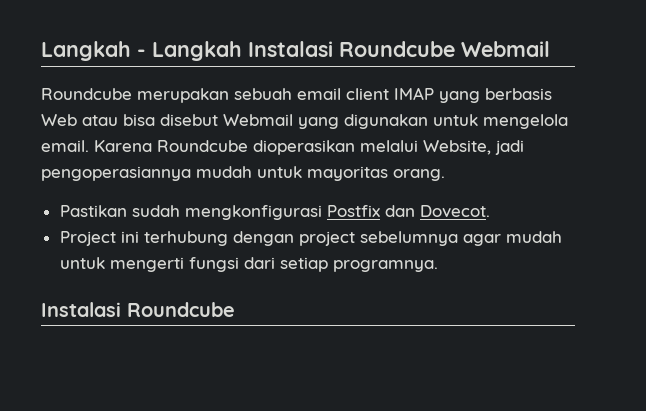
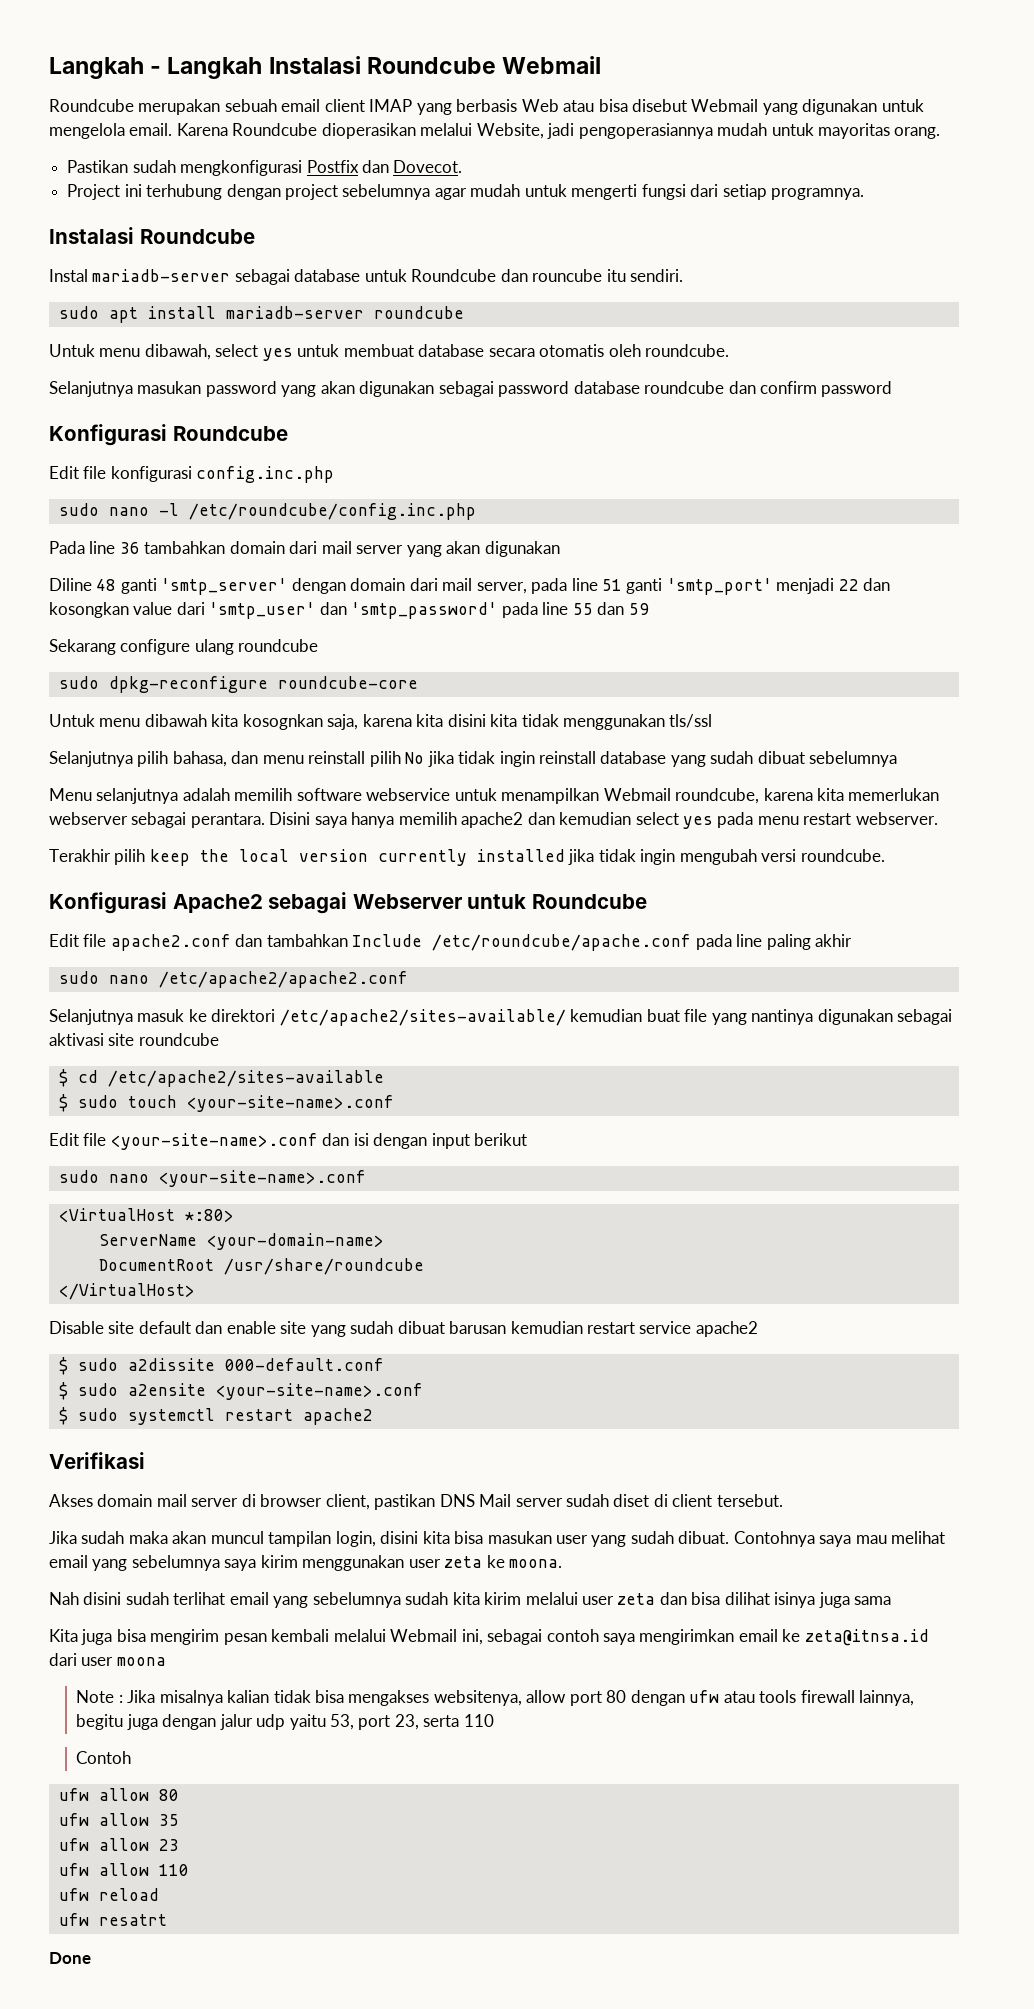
(235, 309) none -> [49,269,684,285] [58,306,464,323] [49,344,730,361] [49,381,893,397] [49,424,288,446] [49,466,335,483] [58,503,476,520] [49,541,560,557] [49,578,891,595] [49,602,649,619] [49,639,319,655] [58,676,418,693] [49,714,713,730] [49,751,898,767] [49,788,940,804] [49,812,938,829] [49,849,885,866] [49,892,647,914] [49,934,853,951] [58,971,408,988] [49,1009,953,1026] [49,1033,219,1046] [58,1069,384,1087] [58,1094,394,1112] [49,1133,528,1150] [58,1170,366,1187] [58,1208,234,1222] [98,1233,384,1250] [98,1258,424,1275] [58,1283,195,1300] [49,1321,758,1337] [58,1357,384,1375] [58,1382,423,1400] [58,1407,373,1425] [49,1452,145,1469] [49,1494,783,1510] [49,1531,946,1547] [49,1555,563,1571] [49,1592,892,1608] [49,1629,929,1646] [49,1653,166,1666] [76,1690,914,1706] [76,1714,494,1730] [76,1751,132,1764] [58,1788,179,1801] [58,1813,179,1826] [58,1838,179,1851] [58,1863,189,1876] [58,1888,159,1901] [58,1913,167,1926] [49,1952,91,1964] // Instal mariadb-server sebagai database untuk Roundcube dan rouncube itu sendiri. // sudo apt install mariadb-server roundcube // Untuk menu dibawah, select yes untuk membuat database secara otomatis oleh roundcube. // Selanjutnya masukan password yang akan digunakan sebagai password database roundcube dan confirm password // Konfigurasi Roundcube // Edit file konfigurasi config.inc.php // sudo nano -l /etc/roundcube/config.inc.php // Pada line 36 tambahkan domain dari mail server yang akan digunakan // Diline 48 ganti 'smtp_server' dengan domain dari mail server, pada line 51 ganti 'smtp_port' menjadi 22 dan kosongkan value dari 'smtp_user' dan 'smtp_password' pada line 55 dan 59 // Sekarang configure ulang roundcube // sudo dpkg-reconfigure roundcube-core // Untuk menu dibawah kita kosognkan saja, karena kita disini kita tidak menggunakan tls/ssl // Selanjutnya pilih bahasa, dan menu reinstall pilih No jika tidak ingin reinstall database yang sudah dibuat sebelumnya // Menu selanjutnya adalah memilih software webservice untuk menampilkan Webmail roundcube, karena kita memerlukan webserver sebagai perantara. Disini saya hanya memilih apache2 dan kemudian select yes pada menu restart webserver. // Terakhir pilih keep the local version currently installed jika tidak ingin mengubah versi roundcube. // Konfigurasi Apache2 sebagai Webserver untuk Roundcube // Edit file apache2.conf dan tambahkan Include /etc/roundcube/apache.conf pada line paling akhir // sudo nano /etc/apache2/apache2.conf // Selanjutnya masuk ke direktori /etc/apache2/sites-available/ kemudian buat file yang nantinya digunakan sebagai aktivasi site roundcube // $ cd /etc/apache2/sites-available // $ sudo touch <your-site-name>.conf // Edit file <your-site-name>.conf dan isi dengan input berikut // sudo nano <your-site-name>.conf // <VirtualHost *:80> // ServerName <your-domain-name> // DocumentRoot /usr/share/roundcube // </VirtualHost> // Disable site default dan enable site yang sudah dibuat barusan kemudian restart service apache2 // $ sudo a2dissite 000-default.conf // $ sudo a2ensite <your-site-name>.conf // $ sudo systemctl restart apache2 // Verifikasi // Akses domain mail server di browser client, pastikan DNS Mail server sudah diset di client tersebut. // Jika sudah maka akan muncul tampilan login, disini kita bisa masukan user yang sudah dibuat. Contohnya saya mau melihat email yang sebelumnya saya kirim menggunakan user zeta ke moona. // Nah disini sudah terlihat email yang sebelumnya sudah kita kirim melalui user zeta dan bisa dilihat isinya juga sama // Kita juga bisa mengirim pesan kembali melalui Webmail ini, sebagai contoh saya mengirimkan email ke zeta@itnsa.id dari user moona // Note : Jika misalnya kalian tidak bisa mengakses websitenya, allow port 80 dengan ufw atau tools firewall lainnya, begitu juga dengan jalur udp yaitu 53, port 23, serta 110 // Contoh // ufw allow 80 // ufw allow 35 // ufw allow 23 // ufw allow 110 // ufw reload // ufw resatrt // Done

